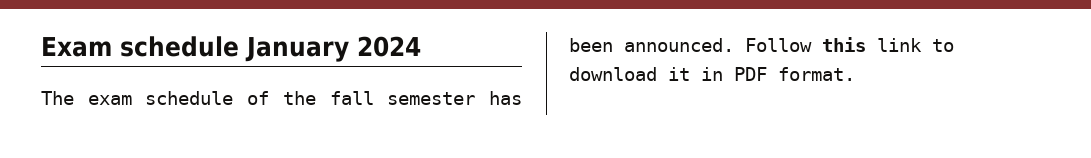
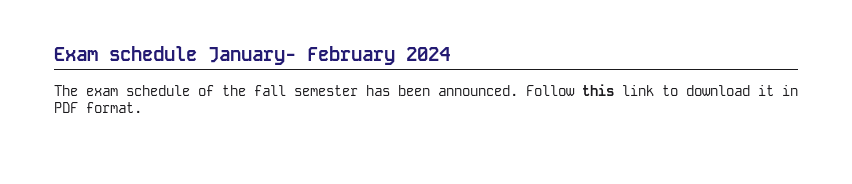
[245,37,349,62] January -> [208,46,395,65] January- February

